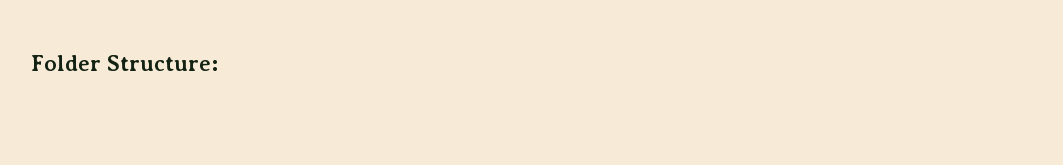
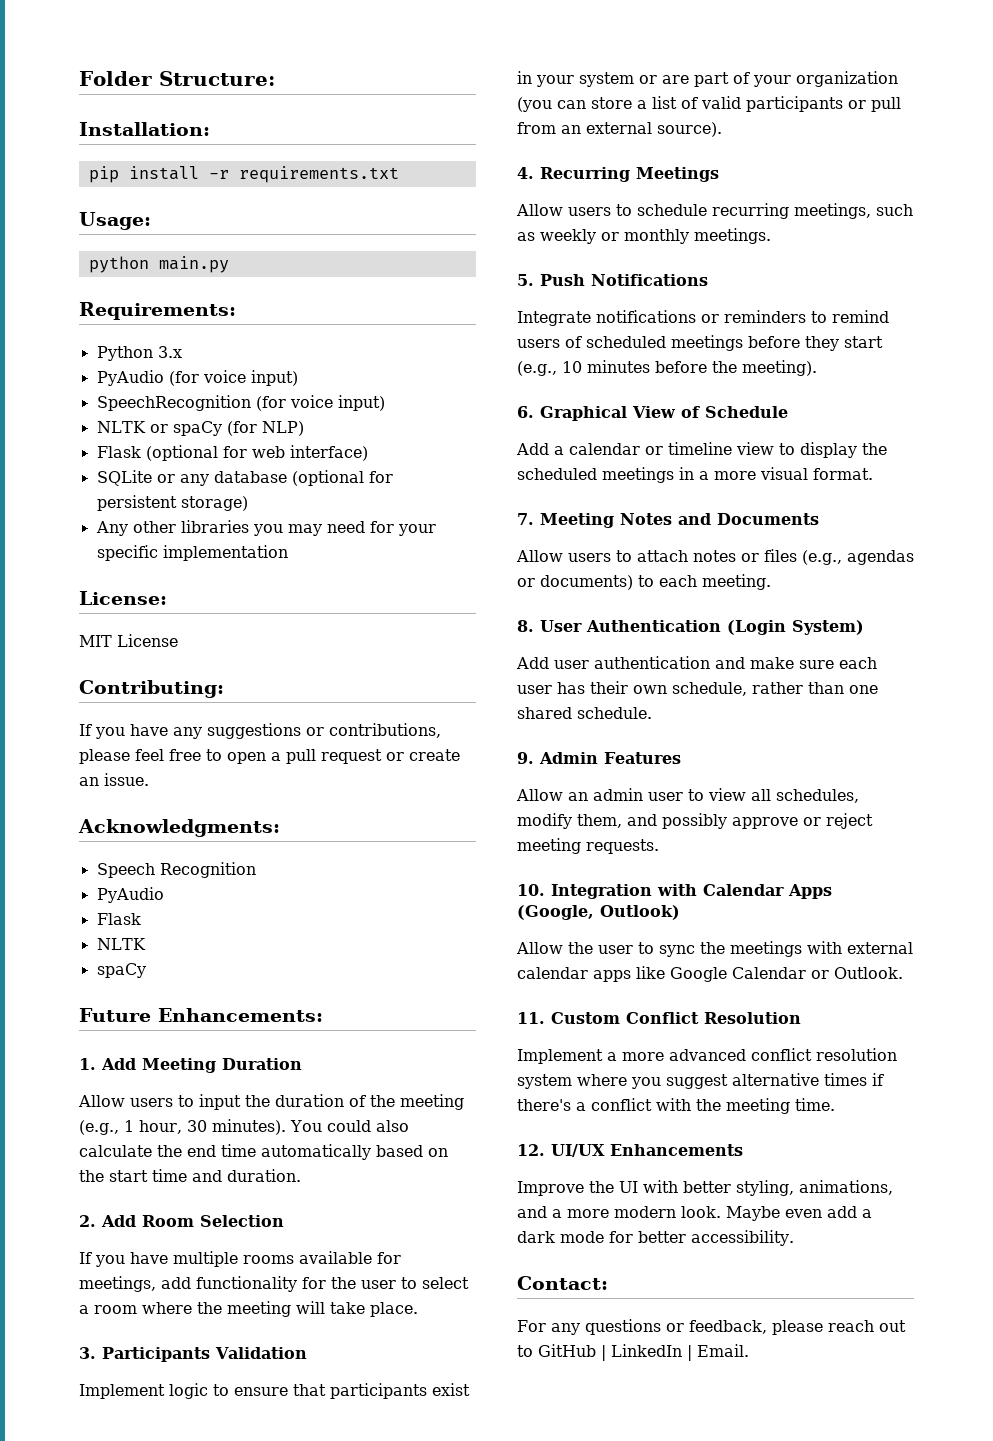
(218, 63) none -> [79,122,210,136] [88,166,399,183] [79,212,151,230] [88,256,229,273] [79,302,236,320] [96,346,182,361] [96,370,298,386] [96,395,385,411] [96,421,304,436] [96,445,368,461] [96,470,393,486] [96,495,248,511] [95,520,436,536] [96,545,288,561] [79,591,167,605] [79,634,178,647] [79,680,224,698] [79,723,441,739] [79,749,460,764] [79,773,149,786] [78,819,280,837] [96,862,256,878] [96,887,164,903] [96,913,141,925] [96,938,146,950] [96,963,146,978] [79,1008,323,1022] [79,1058,302,1073] [78,1094,464,1110] [79,1119,409,1135] [79,1144,448,1160] [79,1169,301,1182] [79,1215,284,1227] [79,1251,401,1267] [79,1276,469,1292] [79,1301,418,1317] [79,1347,307,1362] [79,1383,470,1399] [517,71,898,87] [517,96,901,112] [517,122,722,137] [517,167,719,182] [516,203,913,219] [517,228,771,244] [517,274,708,286] [517,310,889,326] [517,335,883,351] [517,360,817,376] [517,406,788,421] [516,442,887,458] [517,467,873,483] [517,513,819,528] [516,549,914,565] [517,574,771,590] [517,620,864,635] [516,656,877,669] [517,681,878,696] [517,707,652,719] [517,752,681,764] [516,788,859,803] [517,813,873,829] [517,838,659,854] [517,884,832,899] [517,905,680,920] [516,941,913,957] [517,966,903,982] [517,1012,801,1024] [517,1048,897,1064] [517,1073,884,1089] [517,1098,835,1114] [517,1144,743,1157] [517,1180,893,1196] [517,1206,872,1221] [517,1230,794,1246] [517,1276,608,1290] [517,1319,906,1335] [517,1344,749,1361] // Installation: // pip install -r requirements.txt // Usage: // python main.py // Requirements: // Python 3.x // PyAudio (for voice input) // SpeechRecognition (for voice input) // NLTK or spaCy (for NLP) // Flask (optional for web interface) // SQLite or any database (optional for persistent storage) // Any other libraries you may need for your specific implementation // License: // MIT License // Contributing: // If you have any suggestions or contributions, please feel free to open a pull request or create an issue. // Acknowledgments: // Speech Recognition // PyAudio // Flask // NLTK // spaCy // Future Enhancements: // 1. Add Meeting Duration // Allow users to input the duration of the meeting (e.g., 1 hour, 30 minutes). You could also calculate the end time automatically based on the start time and duration. // 2. Add Room Selection // If you have multiple rooms available for meetings, add functionality for the user to select a room where the meeting will take place. // 3. Participants Validation // Implement logic to ensure that participants exist in your system or are part of your organization (you can store a list of valid participants or pull from an external source). // 4. Recurring Meetings // Allow users to schedule recurring meetings, such as weekly or monthly meetings. // 5. Push Notifications // Integrate notifications or reminders to remind users of scheduled meetings before they start (e.g., 10 minutes before the meeting). // 6. Graphical View of Schedule // Add a calendar or timeline view to display the scheduled meetings in a more visual format. // 7. Meeting Notes and Documents // Allow users to attach notes or files (e.g., agendas or documents) to each meeting. // 8. User Authentication (Login System) // Add user authentication and make sure each user has their own schedule, rather than one shared schedule. // 9. Admin Features // Allow an admin user to view all schedules, modify them, and possibly approve or reject meeting requests. // 10. Integration with Calendar Apps (Google, Outlook) // Allow the user to sync the meetings with external calendar apps like Google Calendar or Outlook. // 11. Custom Conflict Resolution // Implement a more advanced conflict resolution system where you suggest alternative times if there's a conflict with the meeting time. // 12. UI/UX Enhancements // Improve the UI with better styling, animations, and a more modern look. Maybe even add a dark mode for better accessibility. // Contact: // For any questions or feedback, please reach out to GitHub | LinkedIn | Email.

